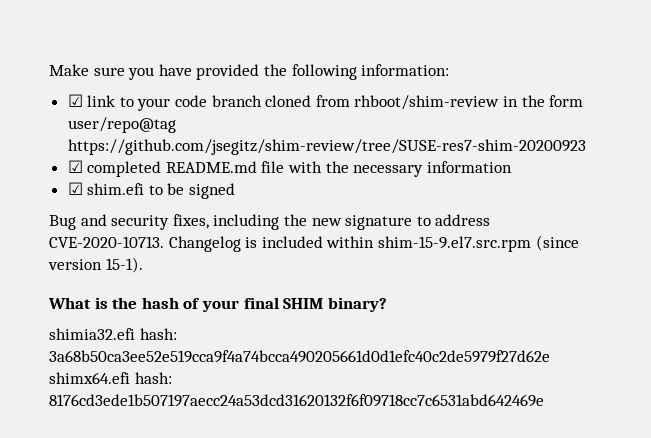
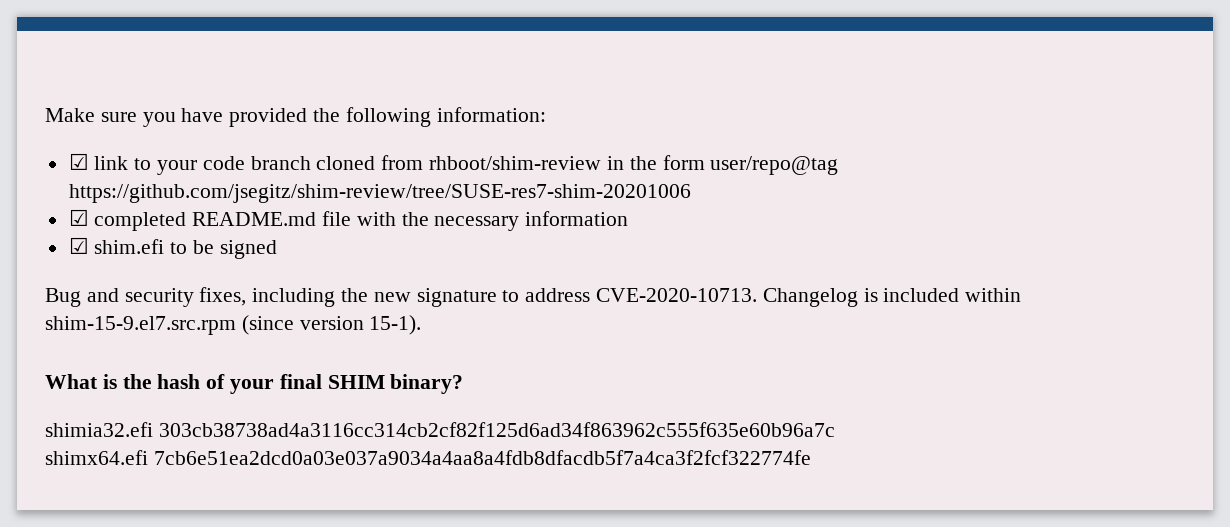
[67,139,586,155] https://github.com/jsegitz/shim-review/tree/SUSE-res7-shim-20200923 -> [68,184,691,203] https://github.com/jsegitz/shim-review/tree/SUSE-res7-shim-20201006
[139,328,177,340] [49,350,550,363] [49,372,172,384] [49,394,544,407] hash: 3a68b50ca3ee52e519cca9f4a74bcca490205661d0d1efc40c2de5979f27d62e shimx64.efi hash: 8176cd3ede1b507197aecc24a53dcd31620132f6f09718cc7c6531abd642469e -> [158,422,835,437] [45,450,811,465] 303cb38738ad4a3116cc314cb2cf82f125d6ad34f863962c555f635e60b96a7c // shimx64.efi 7cb6e51ea2dcd0a03e037a9034a4aa8a4fdb8dfacdb5f7a4ca3f2fcf322774fe

